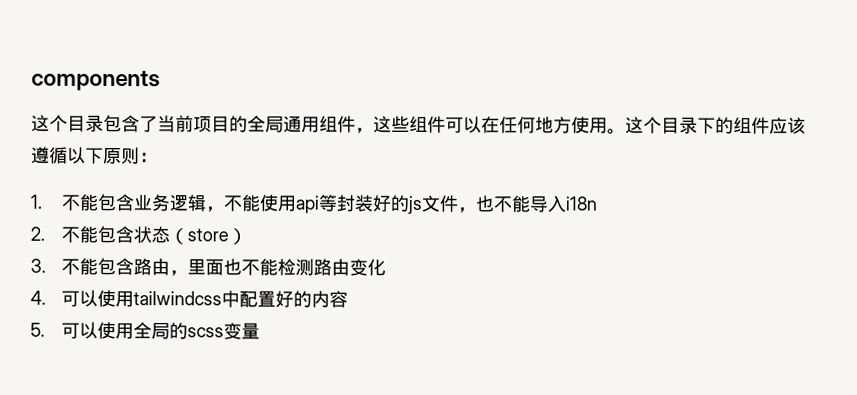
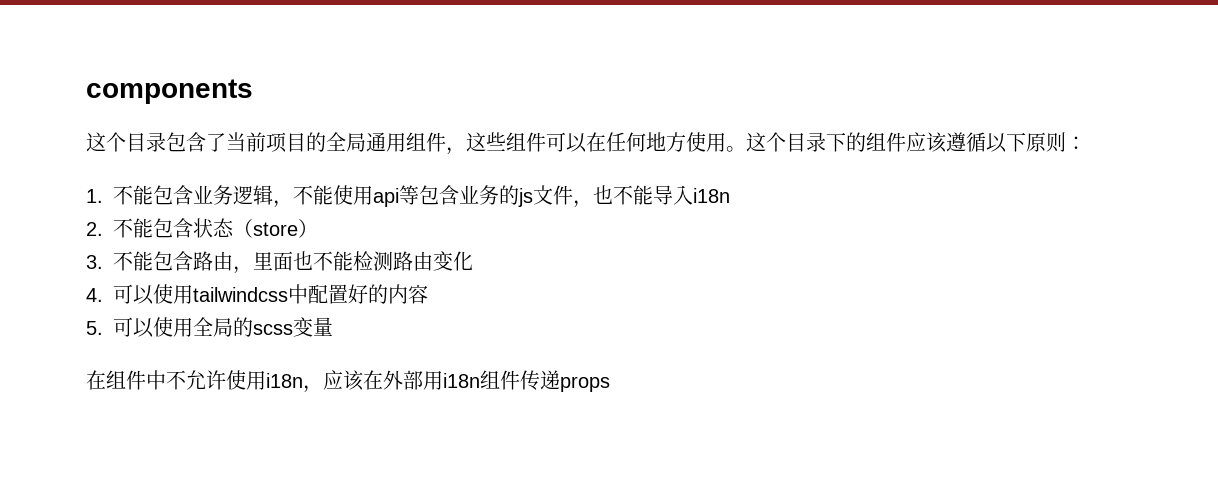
[336,194,393,212] 封装好 -> [419,185,499,205] 包含业务
(261, 331) none -> [86,370,610,393] // 在组件中不允许使用i18n，应该在外部用i18n组件传递props

